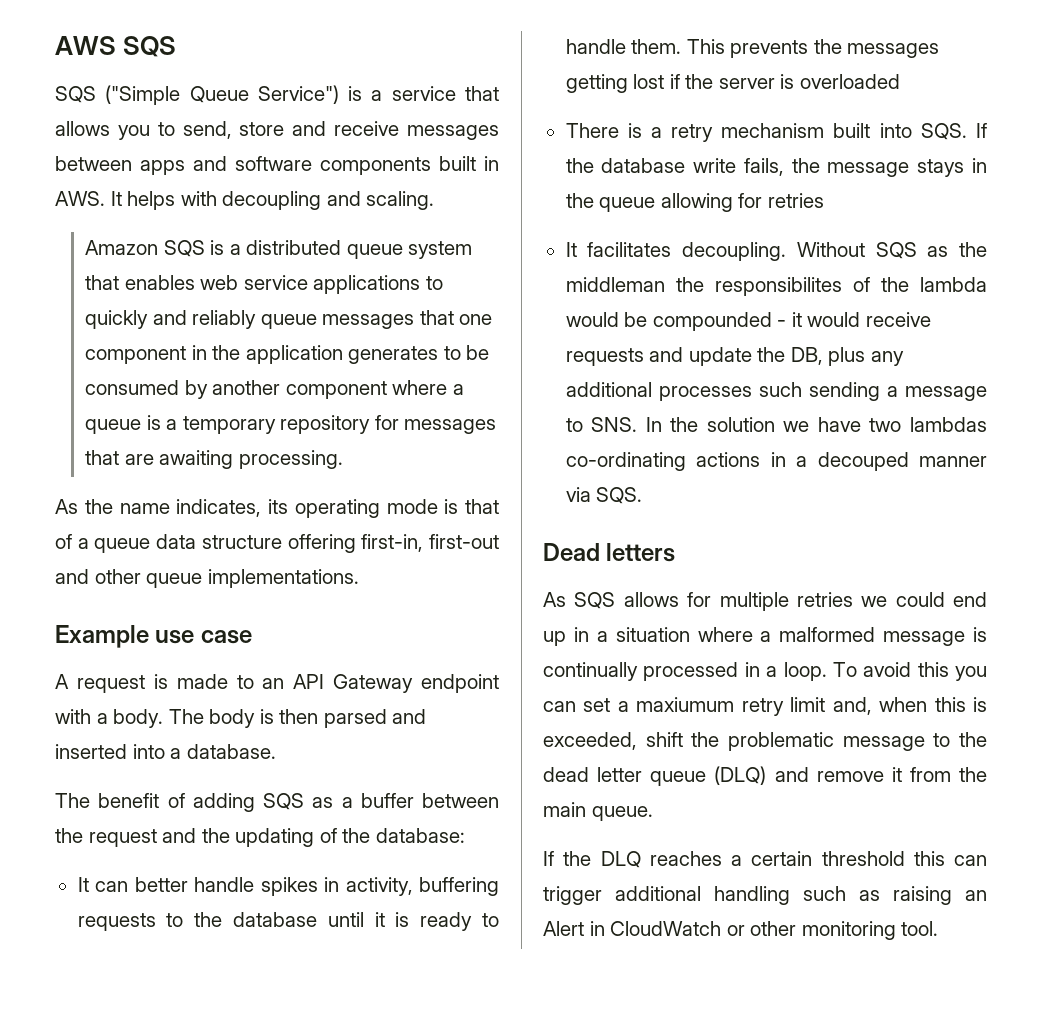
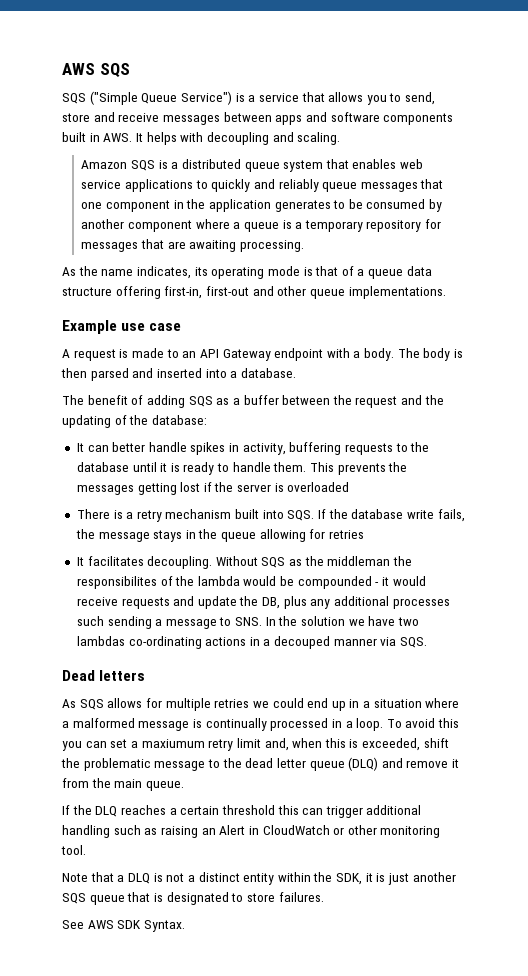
(939, 928) none -> [62,872,456,885] [62,892,324,905] [62,920,185,932] // Note that a DLQ is not a distinct entity within the SDK, it is just another SQS queue that is designated to store failures. // See AWS SDK Syntax.

